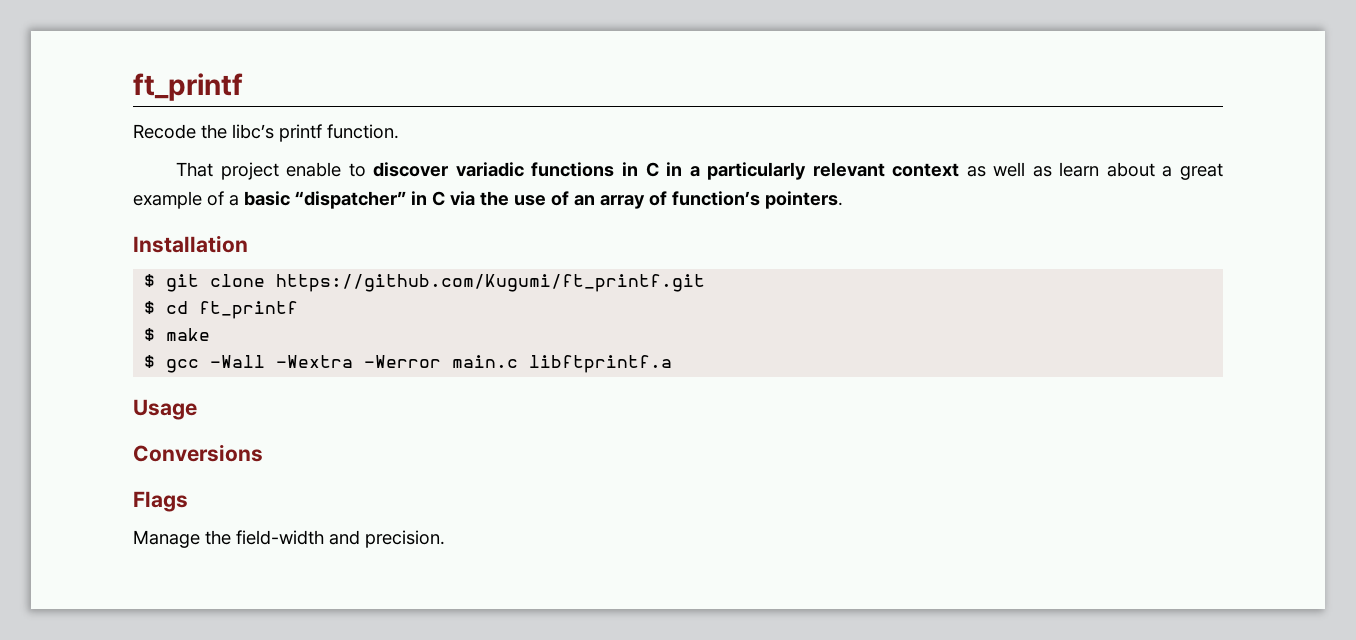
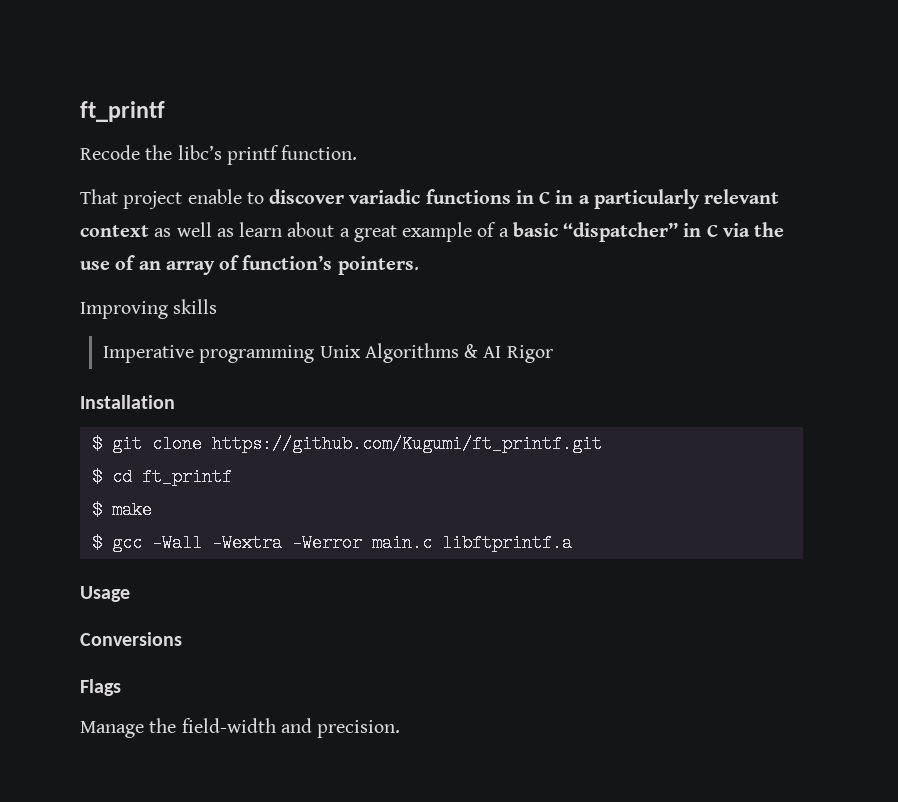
(843, 200) none -> [80,299,218,319] [102,343,553,363] // Improving skills // Imperative programming Unix Algorithms & AI Rigor

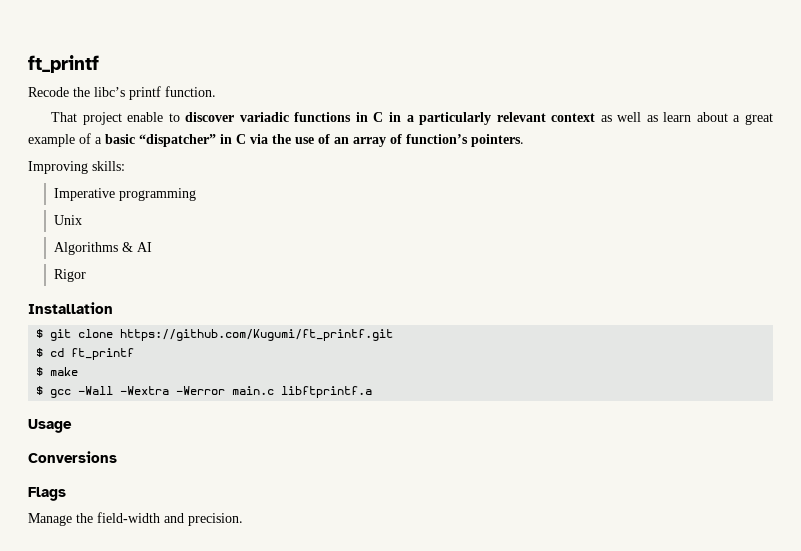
[173,299,218,314] skills -> [92,161,125,171] skills:
(315, 354) none -> (196, 194) //
(361, 351) none -> (82, 220) //
(502, 352) none -> (152, 247) //

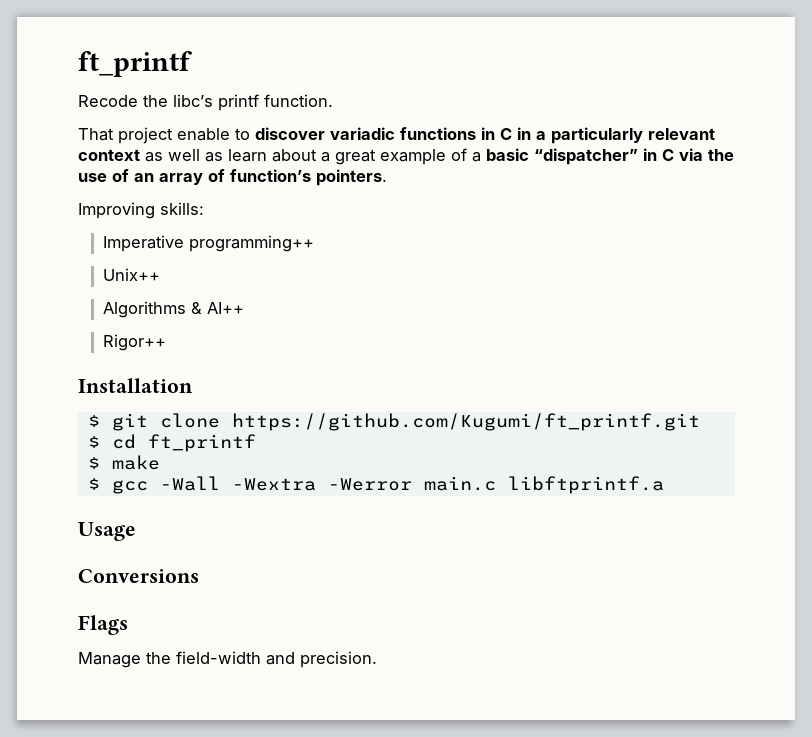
[118,188,196,201] [53,215,82,225] programming // Unix -> [188,235,314,252] [102,268,160,281] programming++ // Unix++
[136,242,152,252] [53,269,86,282] AI // Rigor -> [206,302,244,314] [102,334,166,351] AI++ // Rigor++

